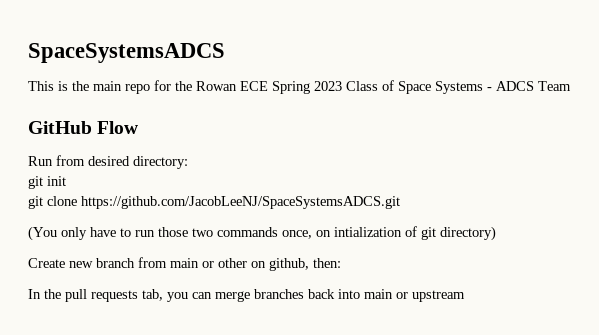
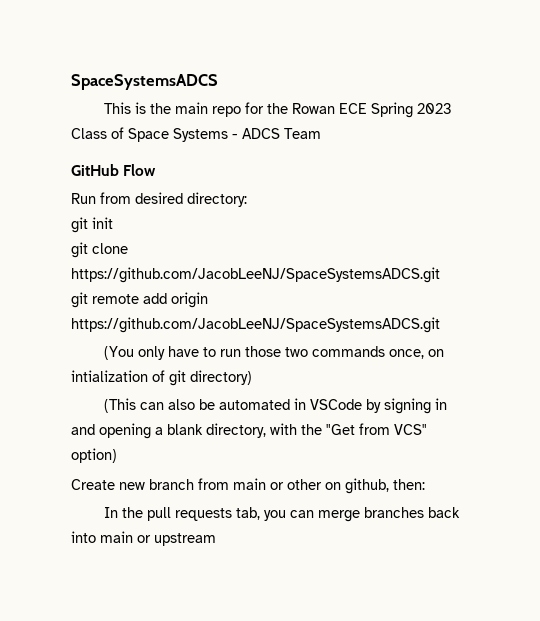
(400, 202) none -> [71,292,208,308] [71,317,440,333] // git remote add origin https://github.com/JacobLeeNJ/SpaceSystemsADCS.git
(496, 233) none -> [103,398,447,414] [71,423,427,439] [71,448,117,463] // (This can also be automated in VSCode by signing in and opening a blank directory, with the "Get from VCS" option)

